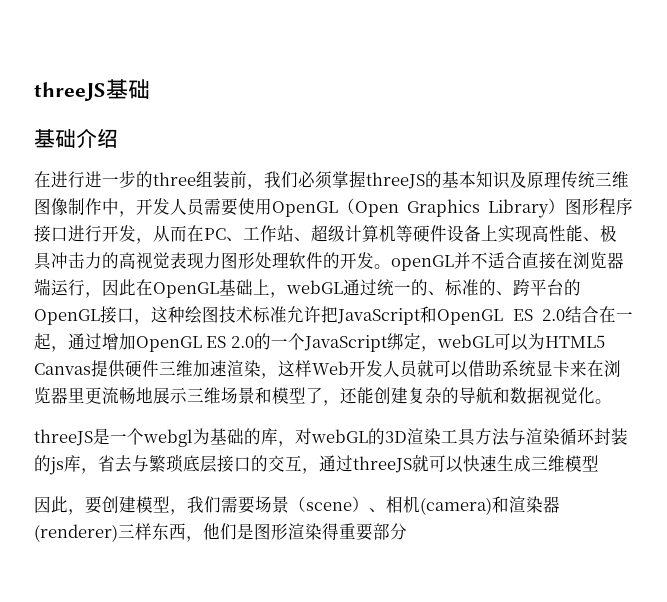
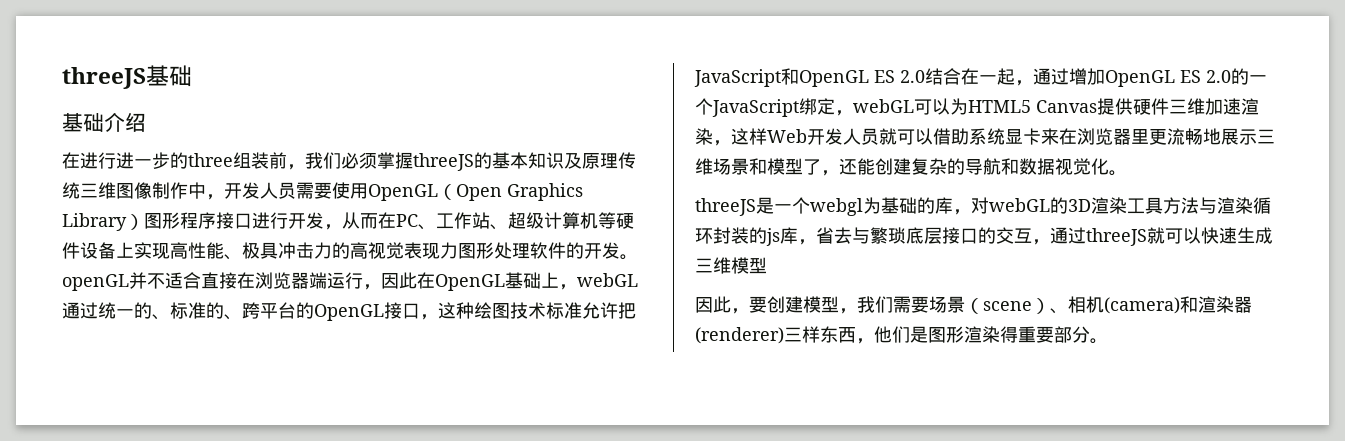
(407, 531) none -> [1090,338,1108,344] 。

